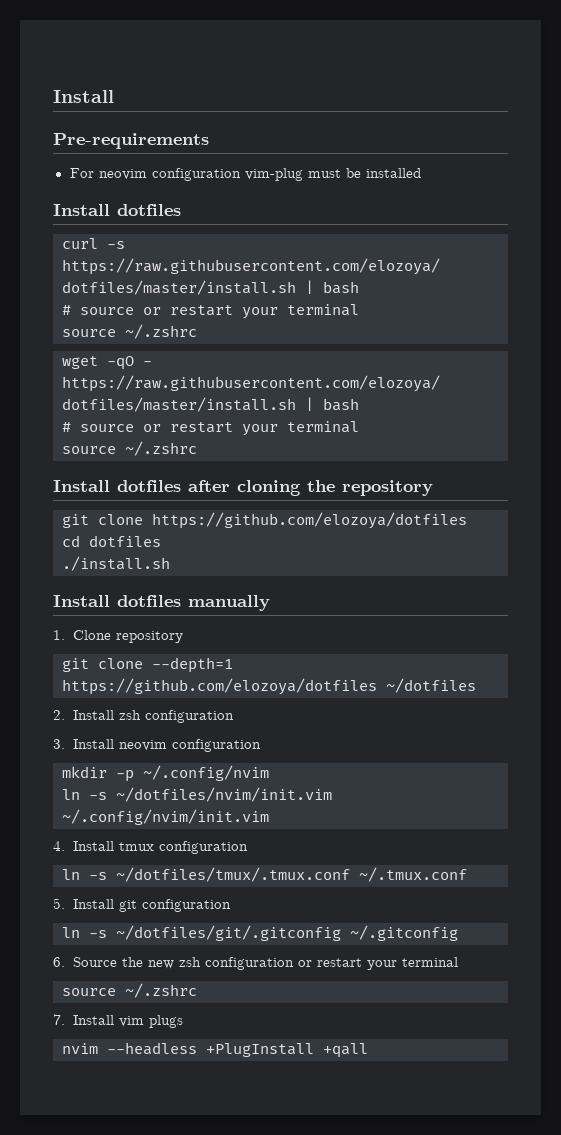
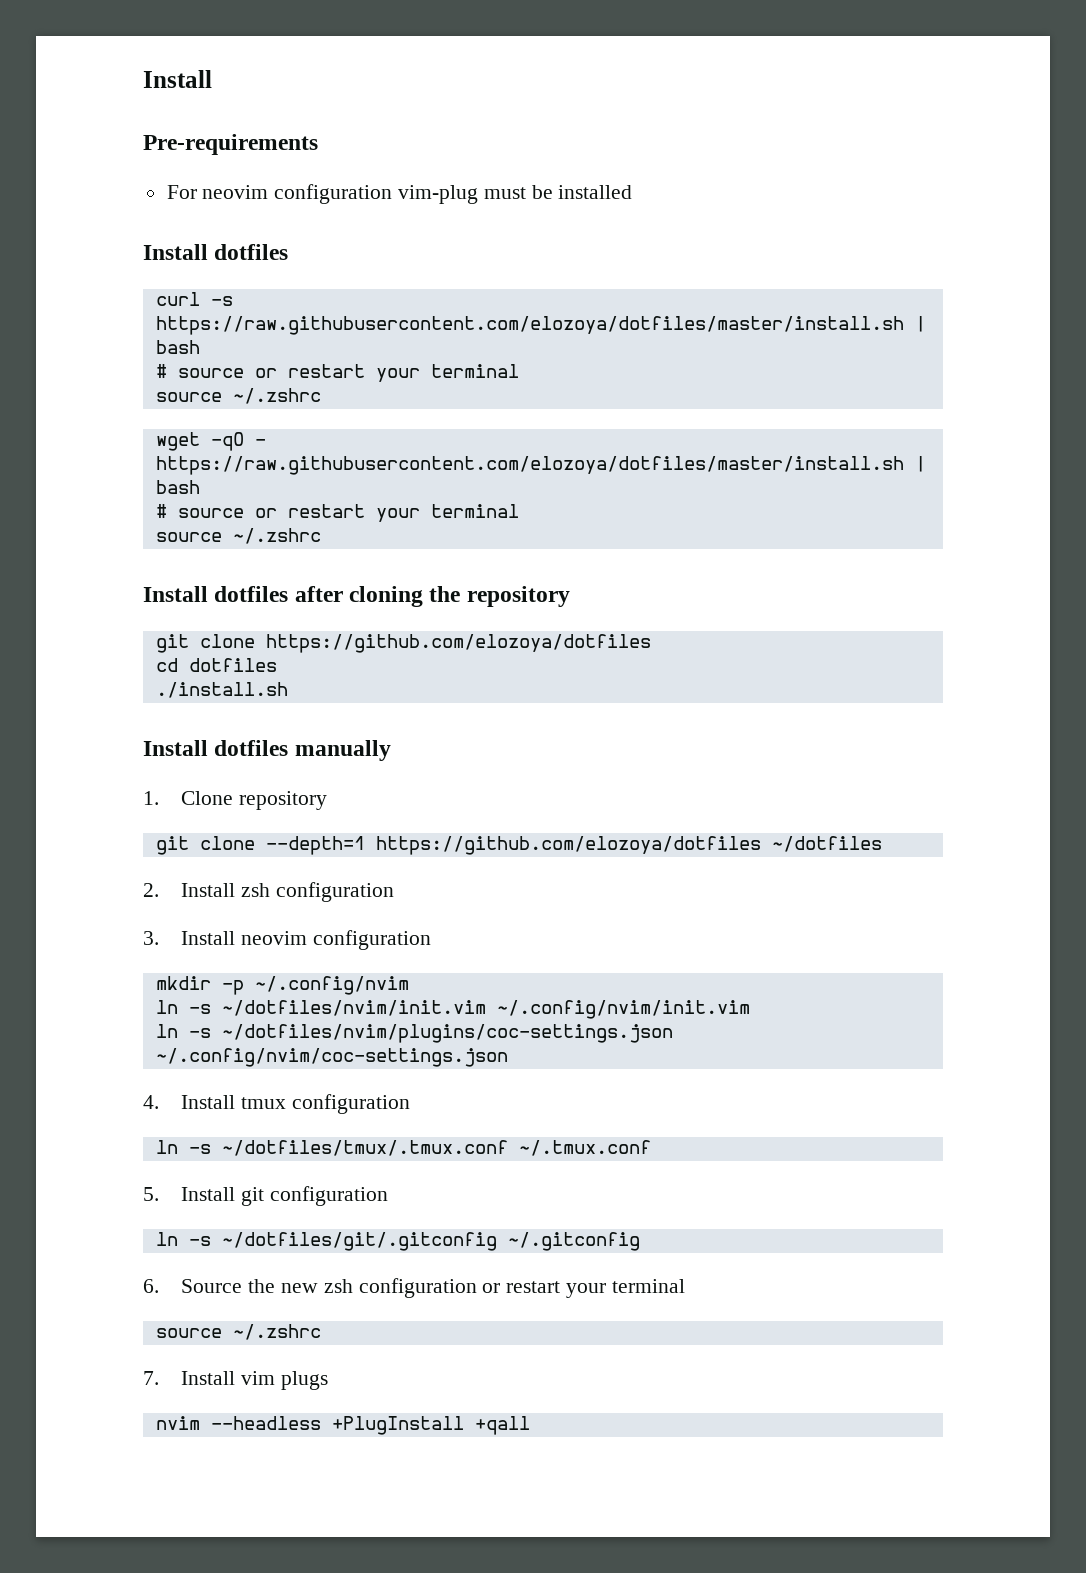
(269, 817) none -> [155,1024,673,1043] [155,1048,508,1067] // ln -s ~/dotfiles/nvim/plugins/coc-settings.json ~/.config/nvim/coc-settings.json

